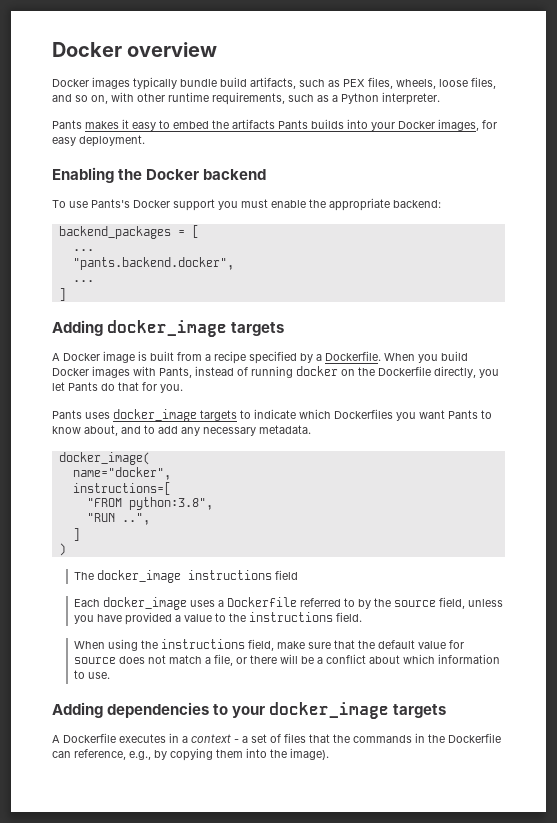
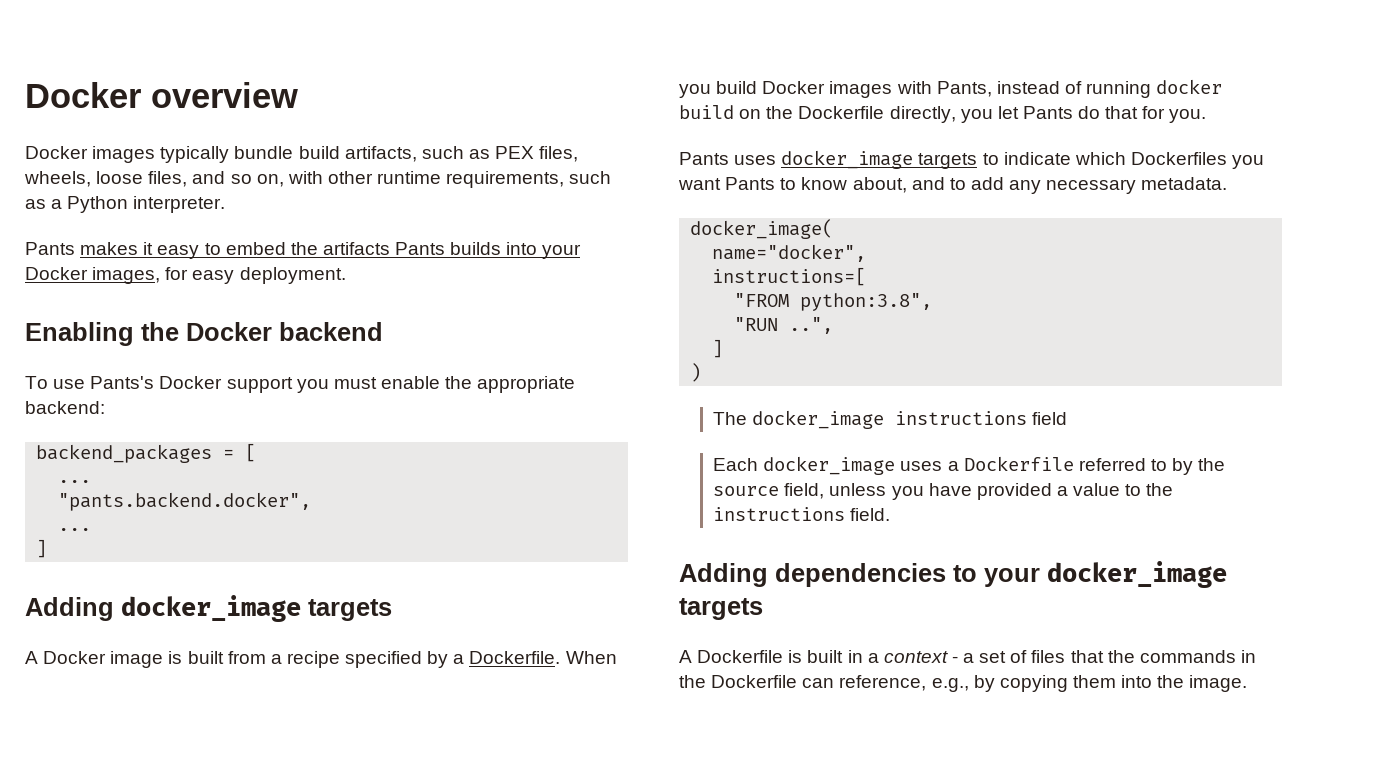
(338, 371) none -> [679,105,734,119] build
[73,639,464,651] [73,654,500,666] [73,670,110,679] // When using the instructions field, make sure that the default value for source does not match a file, or there will be a conflict about which information to use. -> (891, 514) none
[119,734,166,743] executes -> [788,650,844,663] is built
[290,748,329,760] image). -> [1189,675,1248,692] image.

